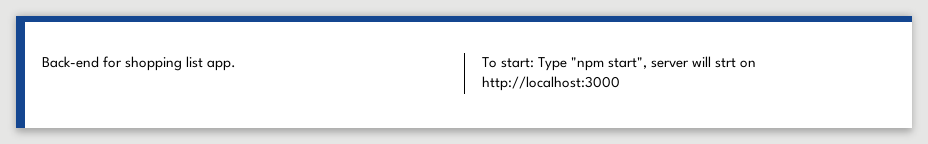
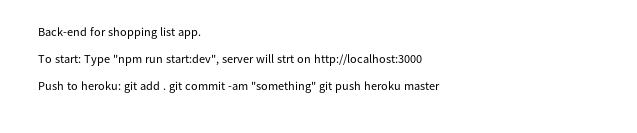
[608,57,648,69] start", -> [144,54,219,66] run start:dev",
(620, 83) none -> [38,81,440,93] // Push to heroku: git add . git commit -am "something" git push heroku master

